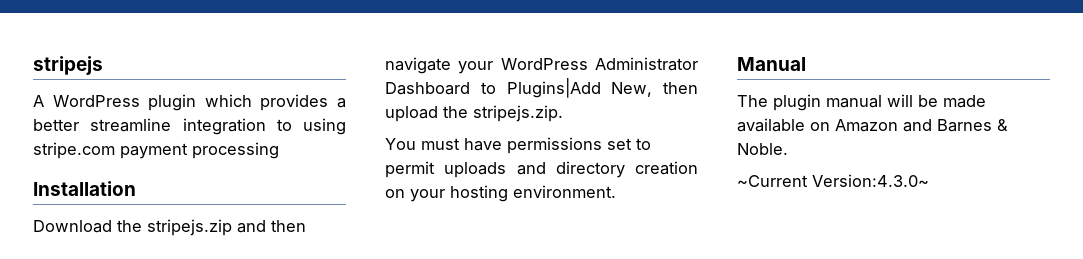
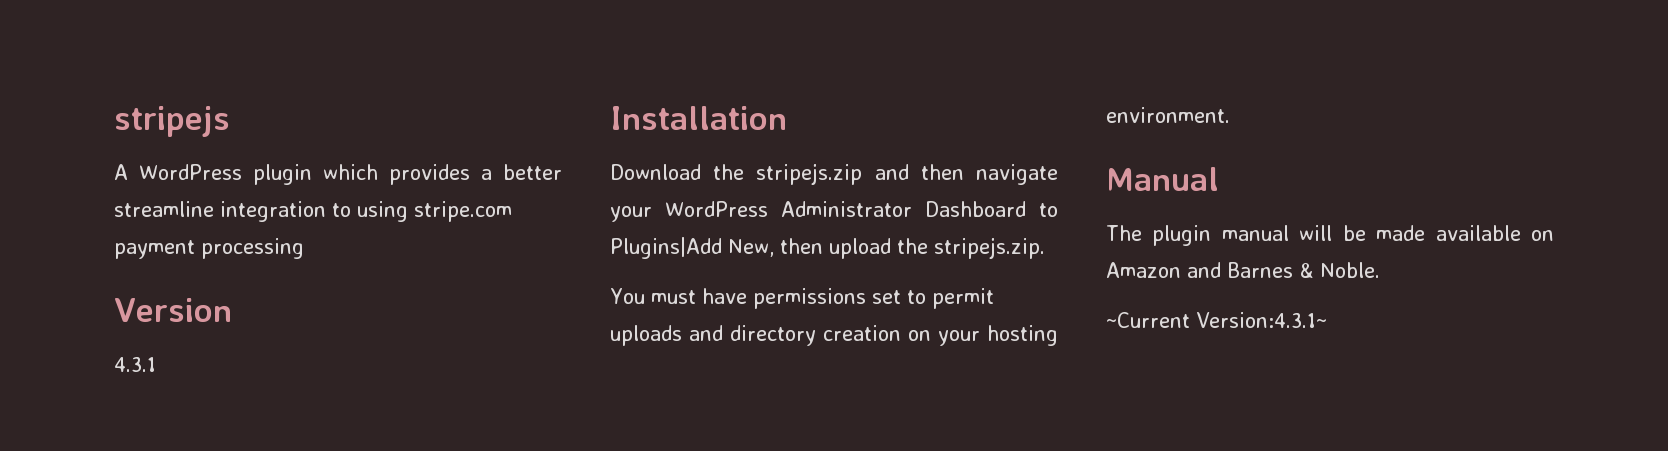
(279, 150) none -> [114,298,232,322] [114,357,156,372] // Version // 4.3.1
[812,174,929,187] Version:4.3.0~ -> [1196,312,1327,328] Version:4.3.1~

